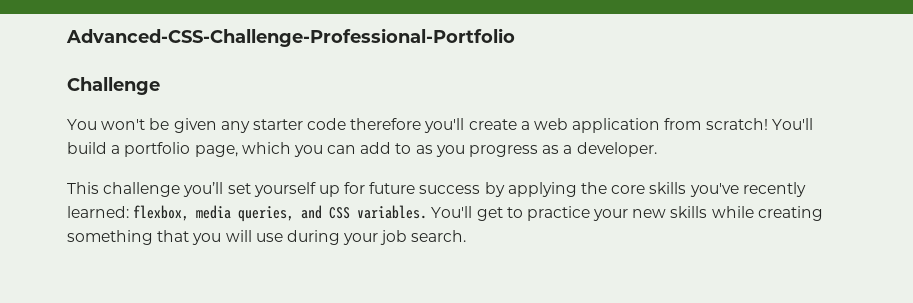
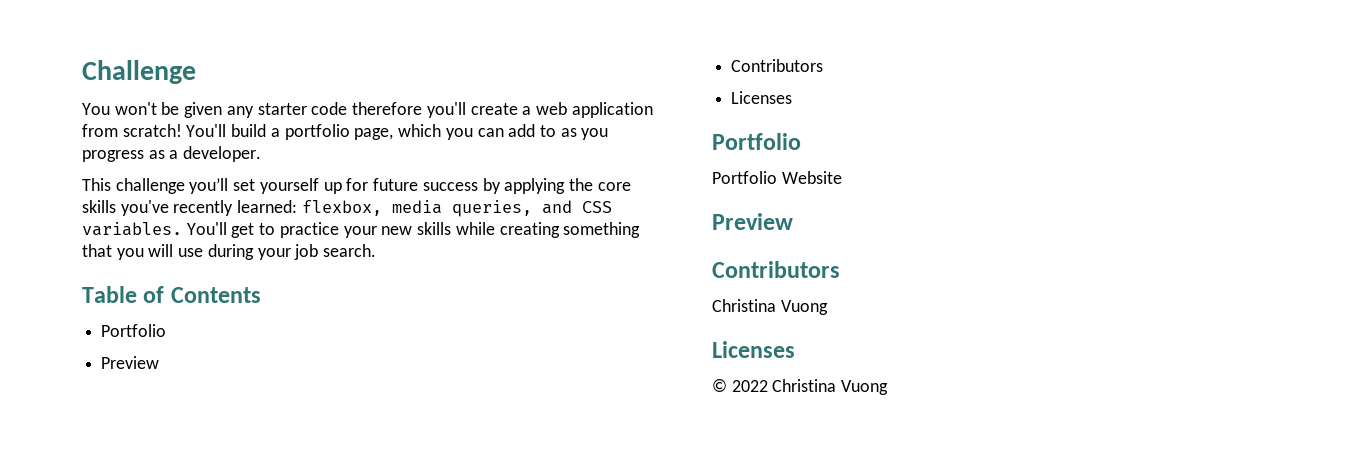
[66,28,515,47] Advanced-CSS-Challenge-Professional-Portfolio // -> (82, 72) none
(467, 236) none -> [82,286,261,303] [101,324,167,337] [101,356,160,369] [731,59,824,72] [731,91,793,104] [712,133,801,150] [712,171,842,184] [712,213,793,230] [712,261,840,278] [712,299,828,315] [712,341,795,358] [712,379,889,395] // Table of Contents // Portfolio // Preview // Contributors // Licenses // Portfolio // Portfolio Website // Preview // Contributors // Christina Vuong // Licenses // © 2022 Christina Vuong

